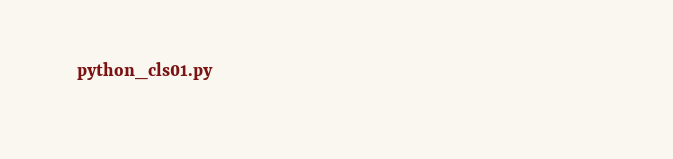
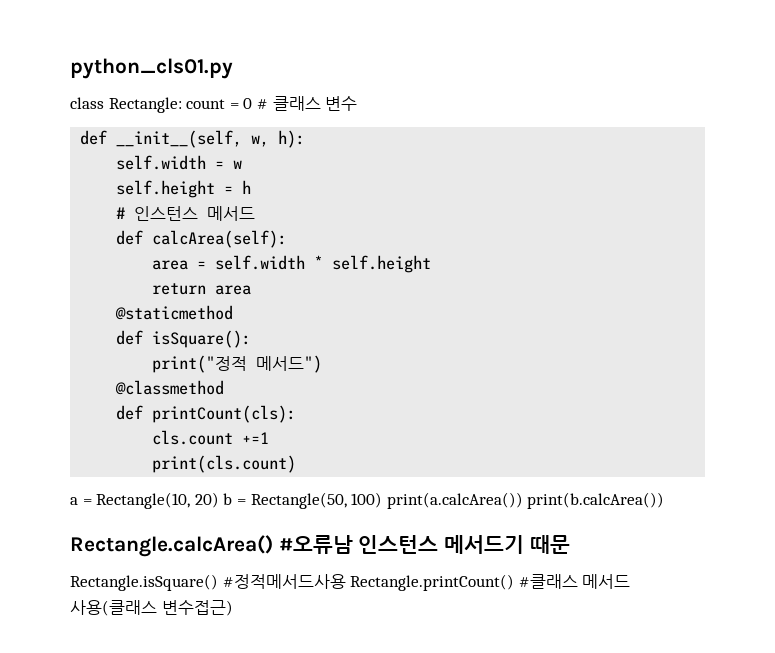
(213, 71) none -> [70,96,358,113] [80,130,306,148] [116,155,243,170] [116,180,252,198] [116,206,256,221] [116,230,288,248] [152,255,432,273] [152,283,252,295] [115,305,234,320] [116,330,252,348] [152,355,323,373] [115,380,225,395] [116,405,297,423] [152,430,270,445] [152,455,297,473] [70,492,665,509] [70,535,570,557] [70,574,631,591] [70,600,233,616] // class Rectangle: count = 0 # 클래스 변수 // def __init__(self, w, h): // self.width = w // self.height = h // # 인스턴스 메서드 // def calcArea(self): // area = self.width * self.height // return area // @staticmethod // def isSquare(): // print("정적 메서드") // @classmethod // def printCount(cls): // cls.count +=1 // print(cls.count) // a = Rectangle(10, 20) b = Rectangle(50, 100) print(a.calcArea()) print(b.calcArea()) // Rectangle.calcArea() #오류남 인스턴스 메서드기 때문 // Rectangle.isSquare() #정적메서드사용 Rectangle.printCount() #클래스 메서드 사용(클래스 변수접근)

